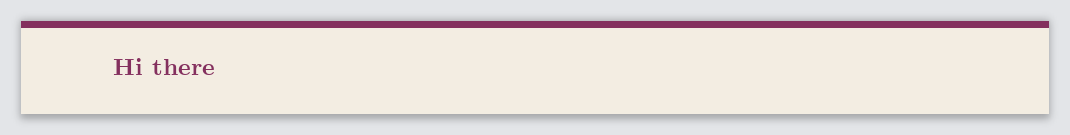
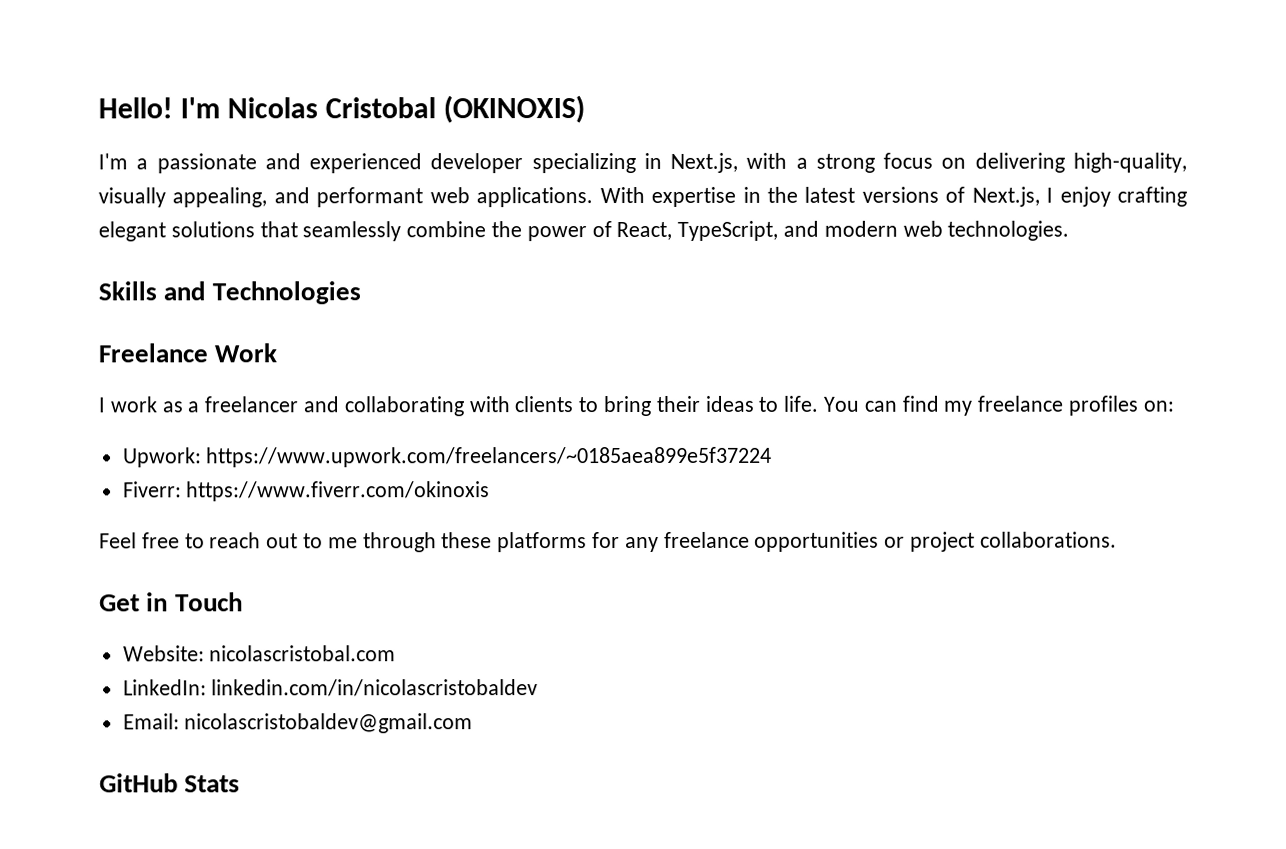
[113,58,215,75] Hi there -> [98,95,586,124] [98,152,1187,174] [98,186,1187,208] [98,220,1070,242] [98,281,361,305] [98,343,278,363] [98,395,1174,417] [122,446,773,468] [122,481,491,502] [99,531,1117,553] [99,592,243,612] [122,645,397,662] [122,679,539,697] [122,713,474,734] [99,773,241,793] Hello! I'm Nicolas Cristobal (OKINOXIS) // I'm a passionate and experienced developer specializing in Next.js, with a strong focus on delivering high-quality, visually appealing, and performant web applications. With expertise in the latest versions of Next.js, I enjoy crafting elegant solutions that seamlessly combine the power of React, TypeScript, and modern web technologies. // Skills and Technologies // Freelance Work // I work as a freelancer and collaborating with clients to bring their ideas to life. You can find my freelance profiles on: // Upwork: https://www.upwork.com/freelancers/~0185aea899e5f37224 // Fiverr: https://www.fiverr.com/okinoxis // Feel free to reach out to me through these platforms for any freelance opportunities or project collaborations. // Get in Touch // Website: nicolascristobal.com // LinkedIn: linkedin.com/in/nicolascristobaldev // Email: nicolascristobaldev@gmail.com // GitHub Stats

